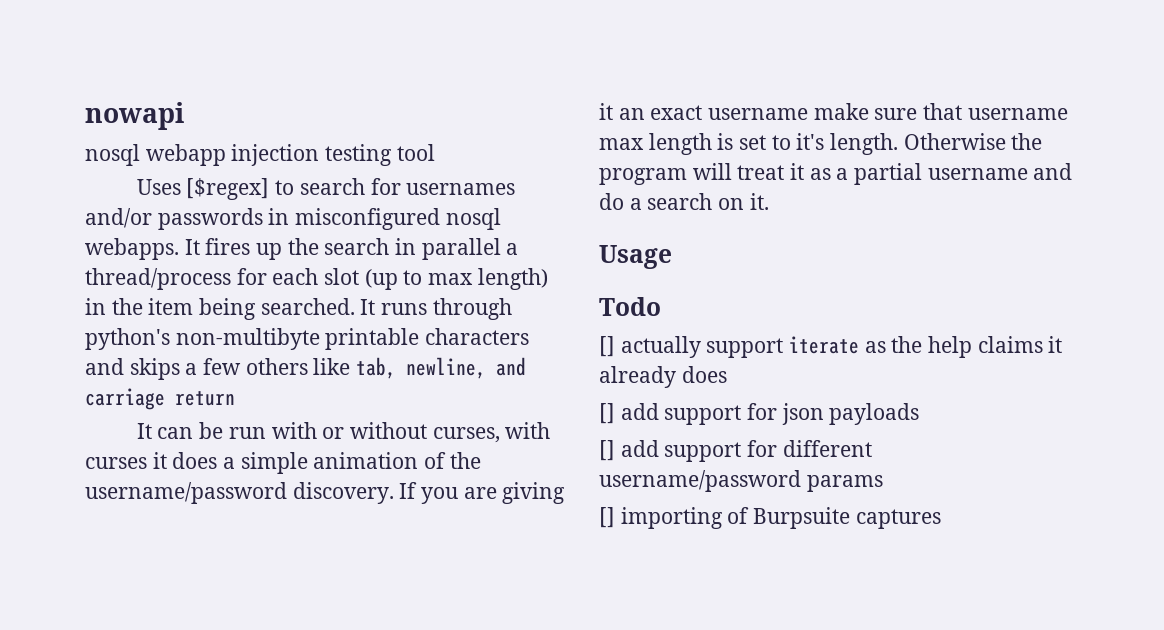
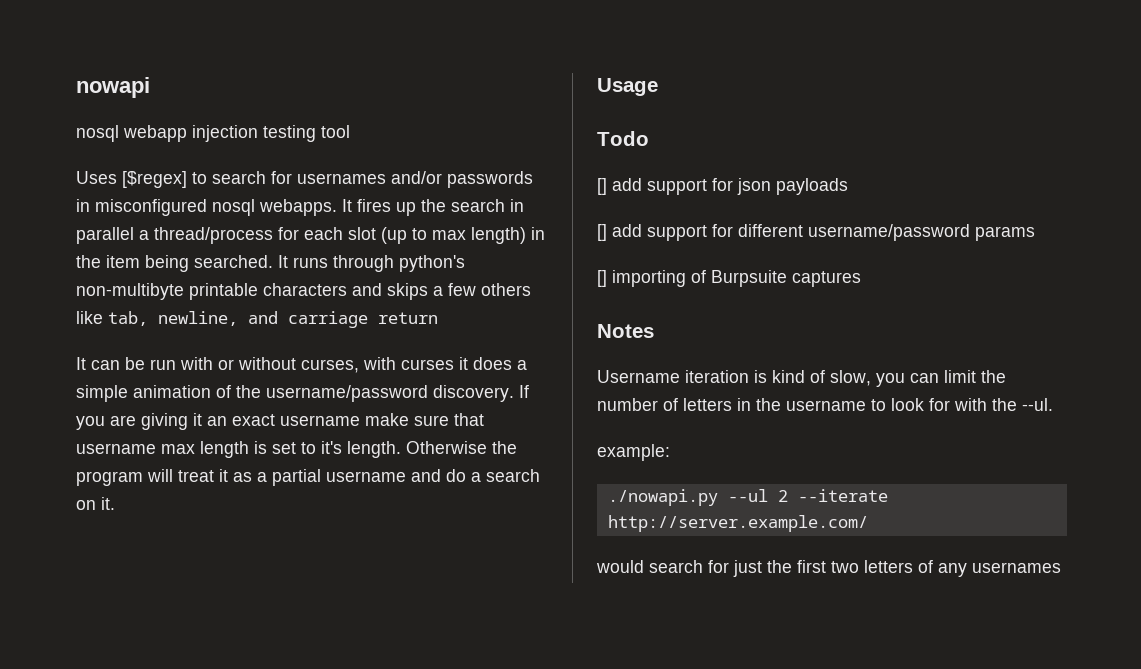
[599,336,1063,358] [599,366,727,388] // [] actually support iterate as the help claims it already does -> (649, 138) none
(941, 519) none -> [597,324,654,338] [597,370,1006,387] [597,398,1053,411] [597,444,670,461] [607,489,888,506] [607,515,868,532] [596,560,1061,577] // Notes // Username iteration is kind of slow, you can limit the number of letters in the username to look for with the --ul. // example: // ./nowapi.py --ul 2 --iterate http://server.example.com/ // would search for just the first two letters of any usernames

